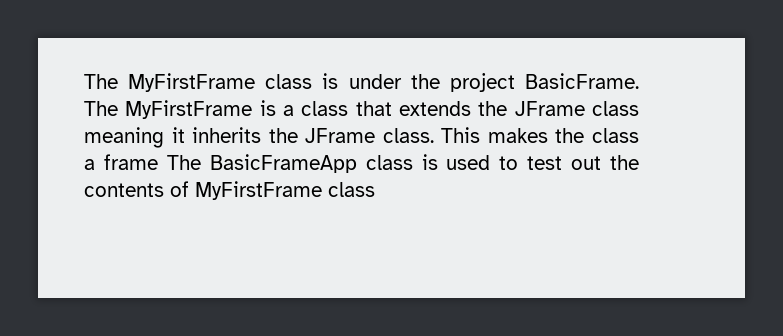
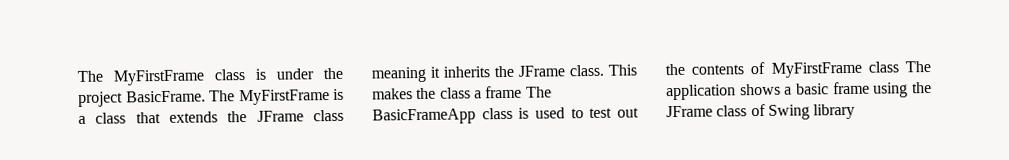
(375, 189) none -> [905,61,931,73] [666,81,932,101] [666,103,856,120] The application shows a basic frame using the JFrame class of Swing library

